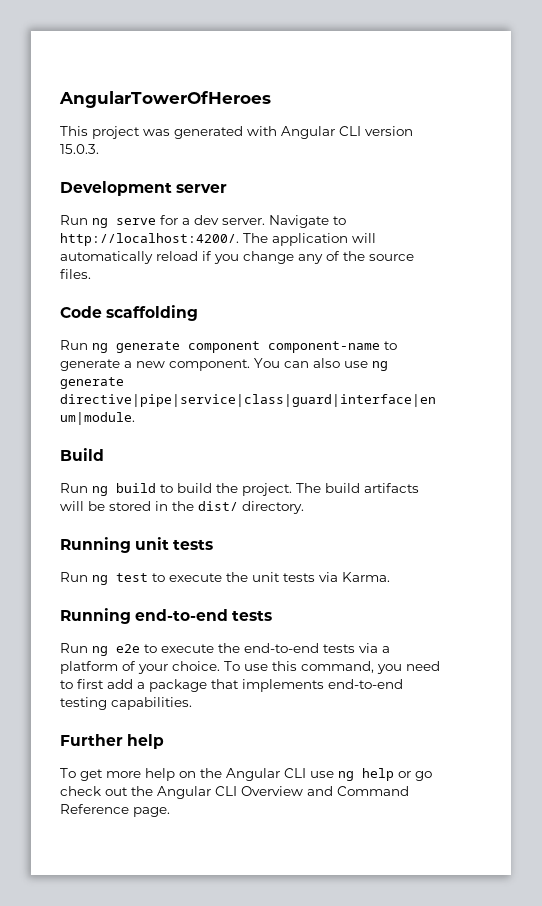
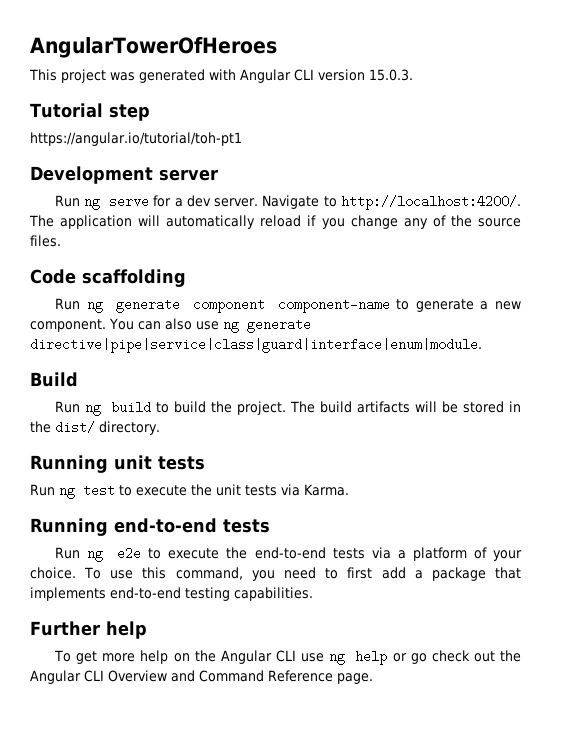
(99, 149) none -> [30,103,150,121] [30,132,242,146] // Tutorial step // https://angular.io/tutorial/toh-pt1

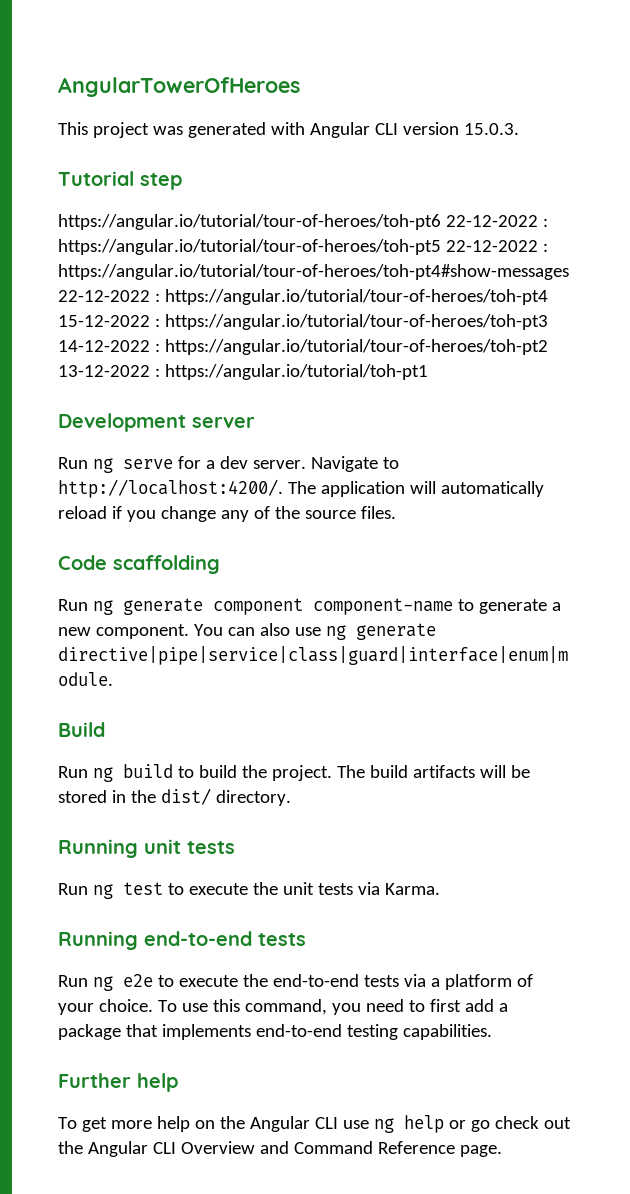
(150, 112) none -> [58,214,548,230] [58,239,548,255] [58,264,569,280] [58,289,548,305] [58,314,548,330] [58,339,548,355] [58,365,160,377] https://angular.io/tutorial/tour-of-heroes/toh-pt6 22-12-2022 : https://angular.io/tutorial/tour-of-heroes/toh-pt5 22-12-2022 : https://angular.io/tutorial/tour-of-heroes/toh-pt4#show-messages 22-12-2022 : https://angular.io/tutorial/tour-of-heroes/toh-pt4 15-12-2022 : https://angular.io/tutorial/tour-of-heroes/toh-pt3 14-12-2022 : https://angular.io/tutorial/tour-of-heroes/toh-pt2 13-12-2022 :

